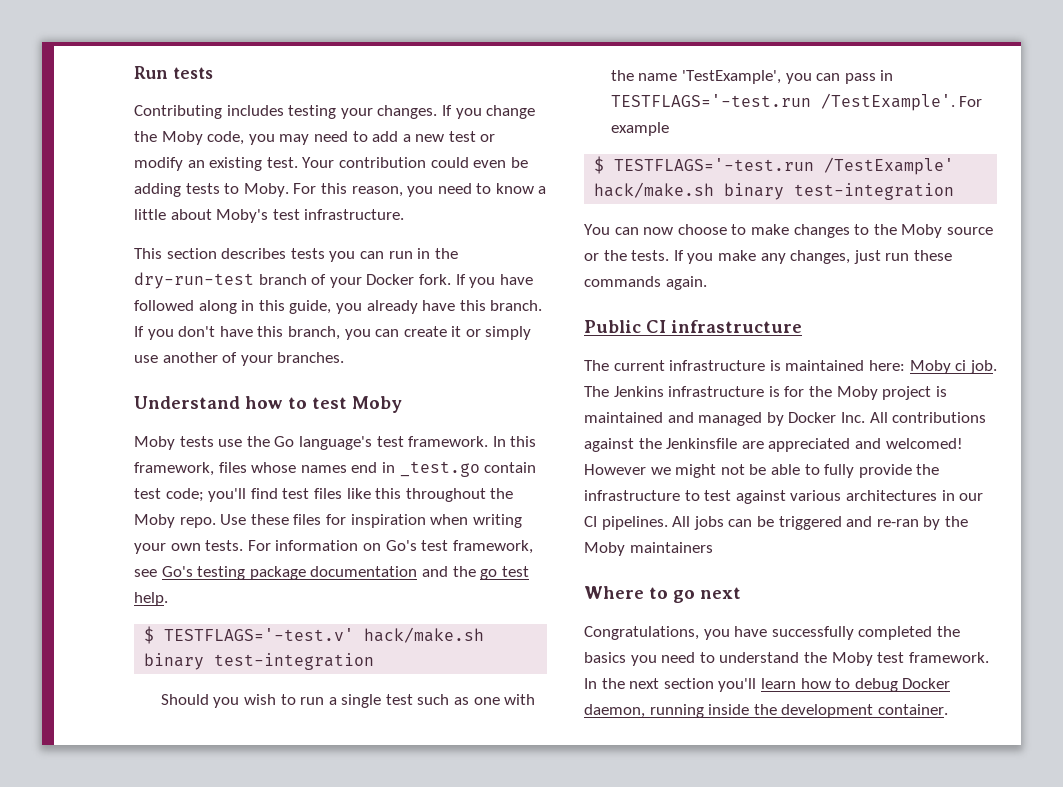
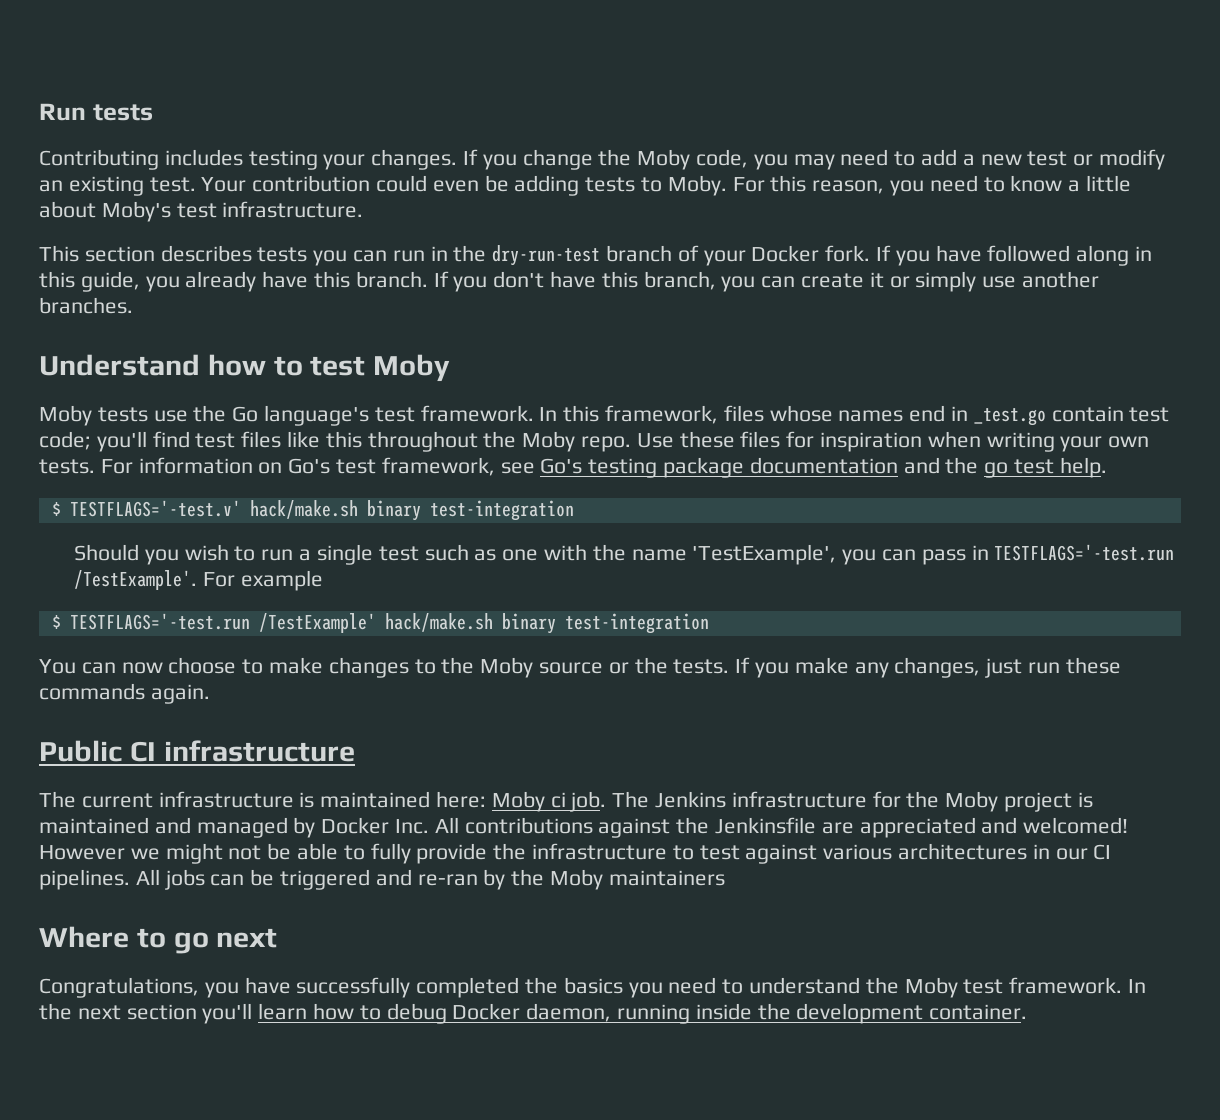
[222,352,273,366] of your -> (1100, 279) none
[768,386,780,397] is -> (867, 799) none

